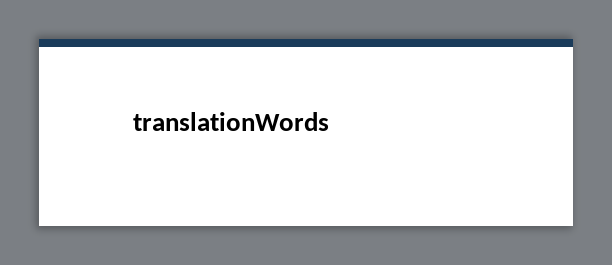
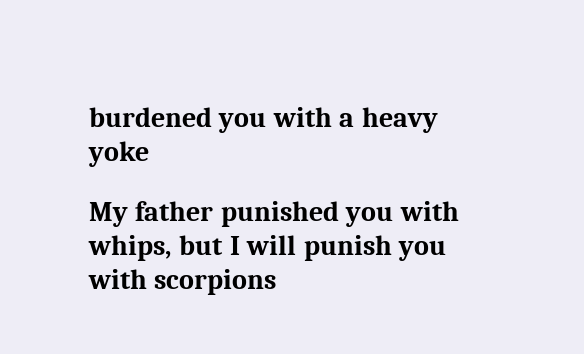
[133,112,329,131] translationWords -> [89,107,438,133] [88,141,149,167] [89,201,459,227] [88,235,447,261] [88,269,277,295] burdened you with a heavy yoke // My father punished you with whips, but I will punish you with scorpions

